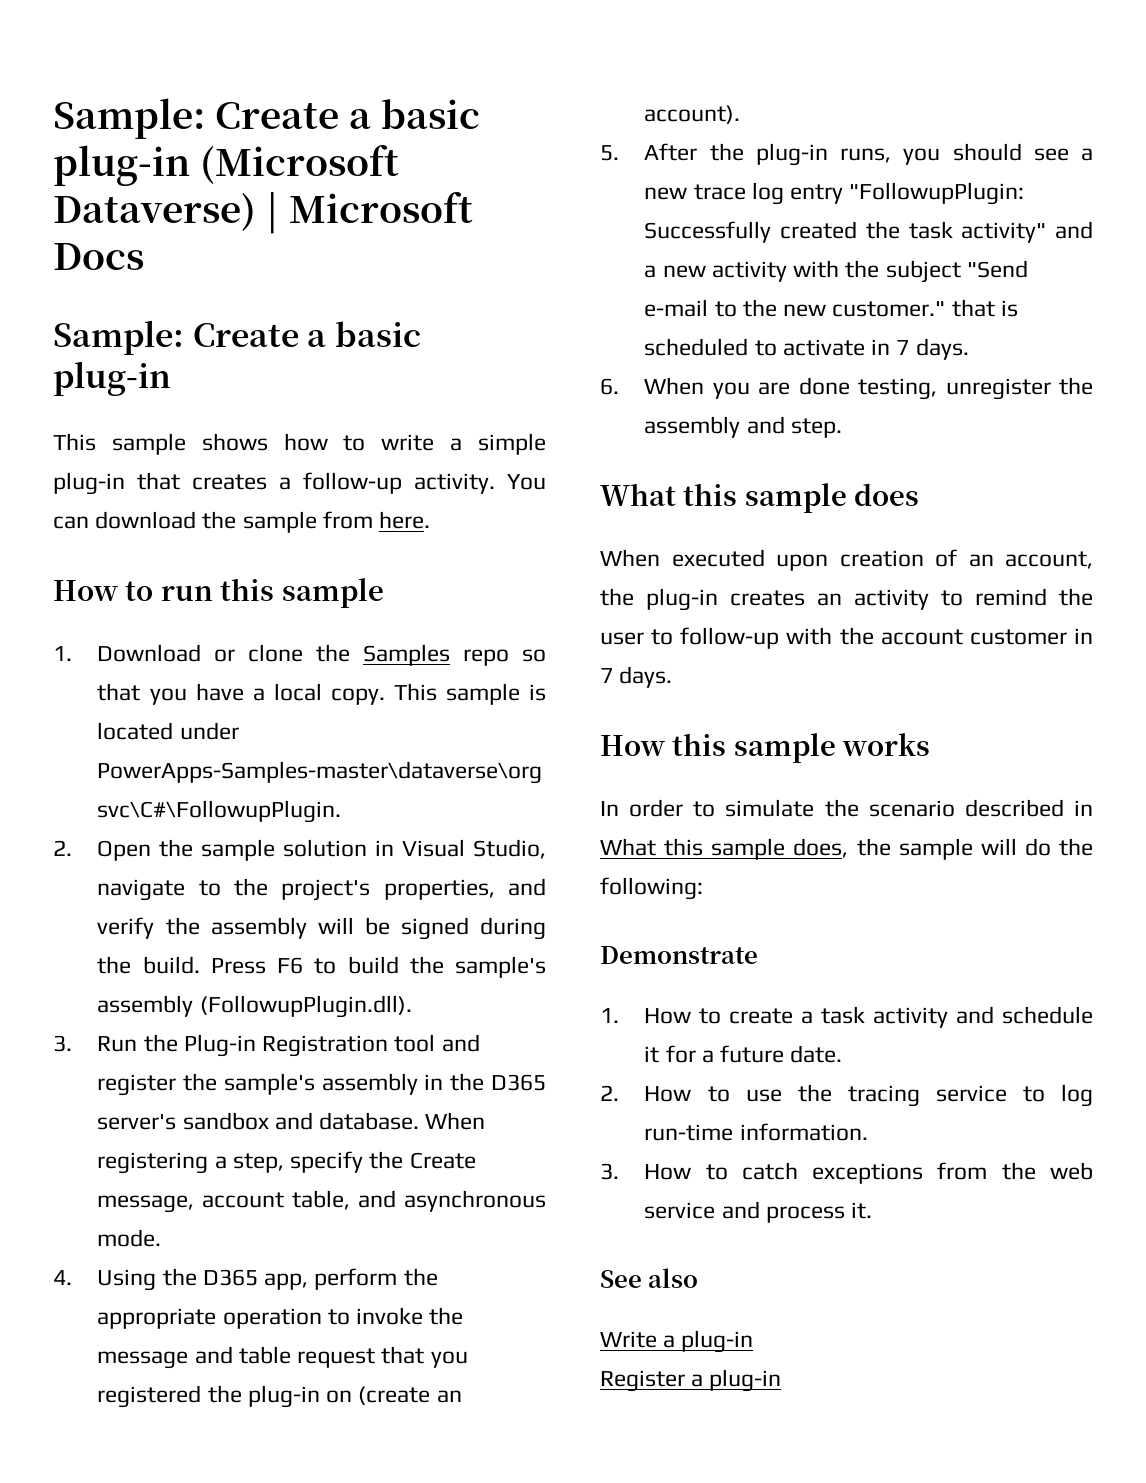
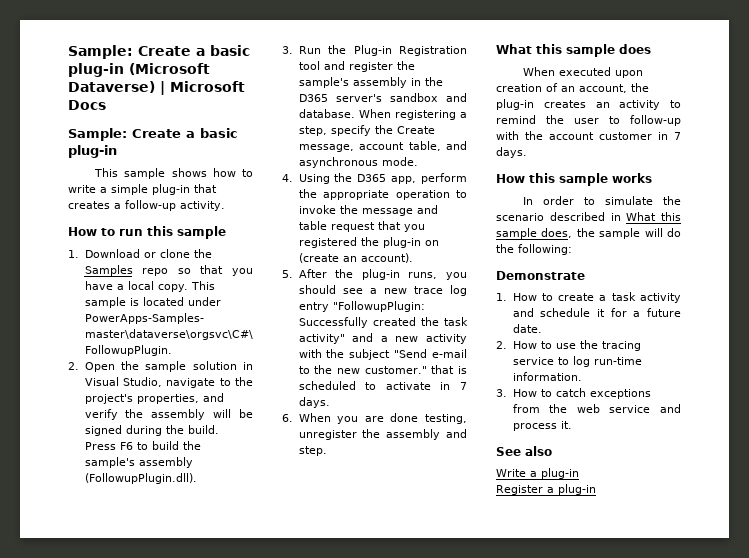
[507,474,546,490] [53,511,431,533] You can download the sample from here. -> (225, 206) none

